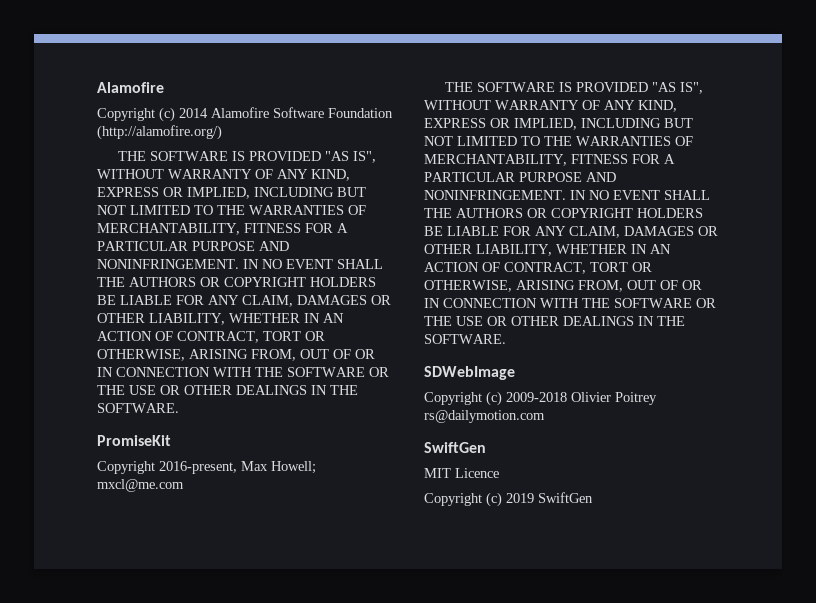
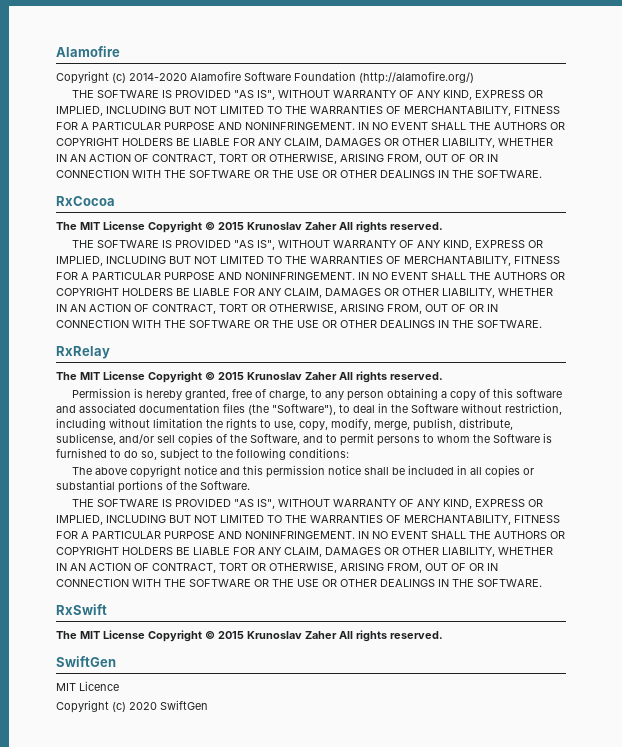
[179,108,208,118] 2014 -> [129,73,187,81] 2014-2020
[97,435,171,446] [97,461,316,474] [97,479,184,492] PromiseKit // Copyright 2016-present, Max Howell; mxcl@me.com -> [56,196,115,206] [56,221,443,233] RxCocoa // The MIT License Copyright © 2015 Krunoslav Zaher All rights reserved.
[424,366,515,380] [424,391,657,406] [424,410,545,423] SDWebImage // Copyright (c) 2009-2018 Olivier Poitrey rs@dailymotion.com -> [56,346,110,359] [56,371,443,383] [71,388,562,401] [56,403,562,415] [56,418,513,431] [56,433,552,446] [56,448,349,460] [71,465,534,478] [56,480,250,493] [71,499,543,509] [56,515,560,525] [56,531,565,539] [56,547,553,557] [56,563,498,573] [56,579,542,587] [56,604,107,615] [56,630,443,642] RxRelay // The MIT License Copyright © 2015 Krunoslav Zaher All rights reserved. // Permission is hereby granted, free of charge, to any person obtaining a copy of this software and associated documentation files (the "Software"), to deal in the Software without restriction, including without limitation the rights to use, copy, modify, merge, publish, distribute, sublicense, and/or sell copies of the Software, and to permit persons to whom the Software is furnished to do so, subject to the following conditions: // The above copyright notice and this permission notice shall be included in all copies or substantial portions of the Software. // THE SOFTWARE IS PROVIDED "AS IS", WITHOUT WARRANTY OF ANY KIND, EXPRESS OR IMPLIED, INCLUDING BUT NOT LIMITED TO THE WARRANTIES OF MERCHANTABILITY, FITNESS FOR A PARTICULAR PURPOSE AND NONINFRINGEMENT. IN NO EVENT SHALL THE AUTHORS OR COPYRIGHT HOLDERS BE LIABLE FOR ANY CLAIM, DAMAGES OR OTHER LIABILITY, WHETHER IN AN ACTION OF CONTRACT, TORT OR OTHERWISE, ARISING FROM, OUT OF OR IN CONNECTION WITH THE SOFTWARE OR THE USE OR OTHER DEALINGS IN THE SOFTWARE. // RxSwift // The MIT License Copyright © 2015 Krunoslav Zaher All rights reserved.
[506,493,534,503] 2019 -> [129,702,157,710] 2020

